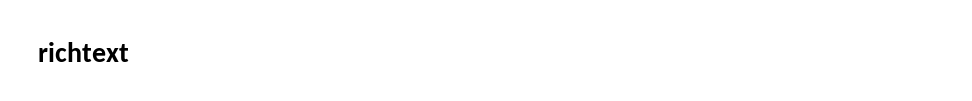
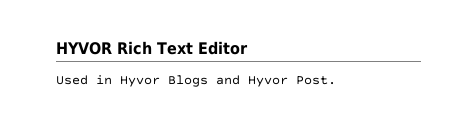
[38,42,129,62] richtext -> [56,41,248,55] [56,75,336,87] HYVOR Rich Text Editor // Used in Hyvor Blogs and Hyvor Post.

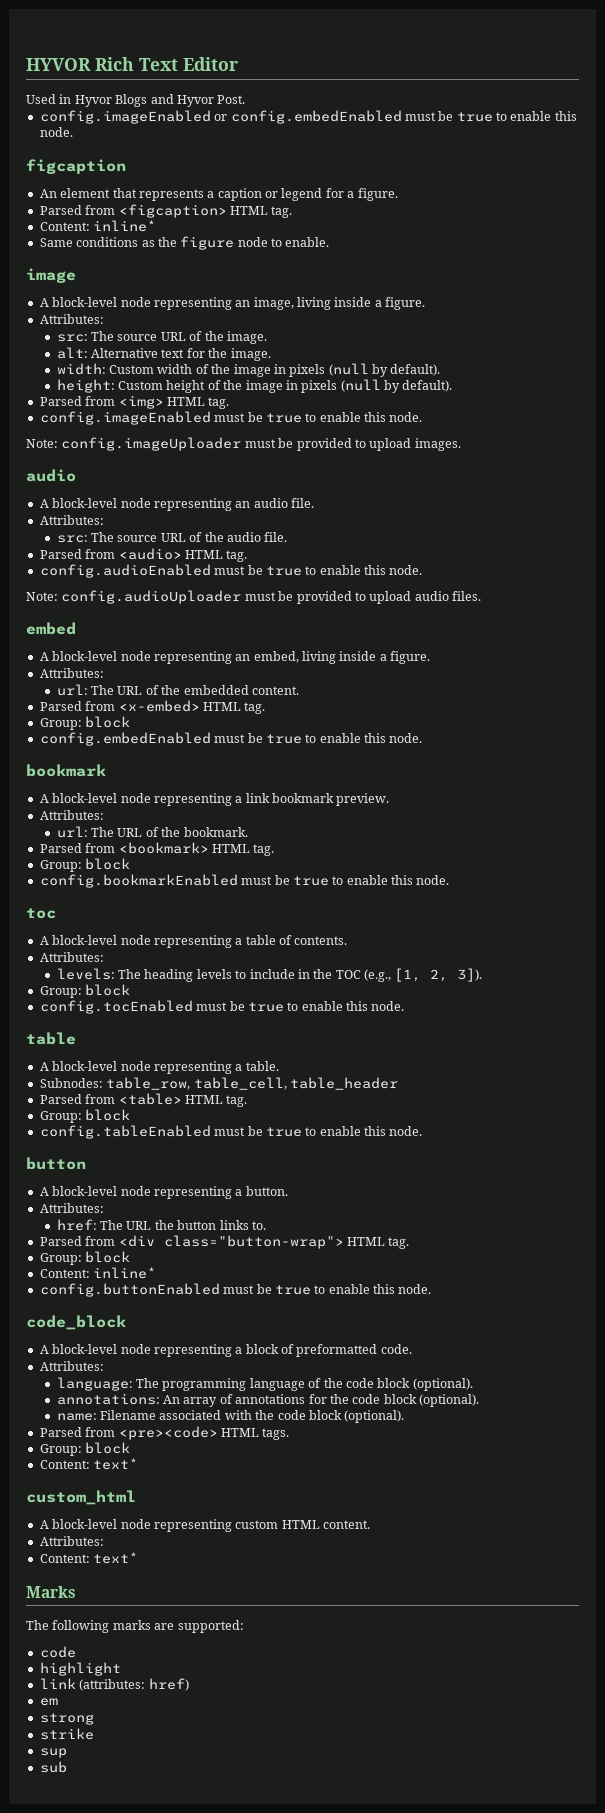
(336, 80) none -> [39,110,577,124] [39,127,73,137] [26,159,126,174] [39,188,398,201] [39,204,293,218] [39,220,157,232] [39,236,330,250] [26,268,76,283] [39,297,426,310] [39,314,104,324] [56,331,267,344] [56,347,271,361] [56,363,441,377] [56,379,453,393] [39,395,230,409] [39,411,423,425] [26,437,461,451] [26,469,76,482] [39,498,314,511] [39,515,104,525] [56,532,288,543] [39,548,248,562] [39,564,423,578] [26,590,481,604] [26,622,76,635] [39,651,431,664] [39,668,104,678] [56,684,299,696] [39,700,266,714] [39,716,131,730] [39,732,423,746] [26,764,106,777] [39,793,390,806] [39,810,104,820] [56,826,248,838] [39,842,275,856] [39,858,131,872] [39,874,450,888] [26,908,56,919] [39,935,348,948] [39,952,104,962] [56,968,483,982] [39,984,131,998] [39,1000,405,1014] [26,1032,76,1045] [39,1061,279,1074] [39,1077,398,1090] [39,1093,248,1107] [39,1109,131,1123] [39,1125,423,1139] [26,1157,86,1170] [39,1186,288,1199] [39,1203,104,1213] [56,1219,266,1231] [39,1235,410,1249] [39,1251,131,1265] [39,1267,157,1279] [39,1283,432,1297] [26,1315,126,1330] [39,1344,412,1357] [39,1361,104,1371] [56,1377,473,1391] [56,1393,480,1407] [56,1410,405,1423] [39,1426,290,1440] [39,1442,131,1456] [39,1458,139,1470] [26,1490,136,1505] [39,1519,370,1532] [39,1536,104,1546] [39,1552,139,1564] [26,1586,76,1598] [26,1620,244,1633] [39,1646,76,1658] [39,1662,121,1676] [39,1678,189,1691] [39,1698,58,1706] [39,1713,94,1725] [39,1728,94,1740] [39,1748,67,1758] [39,1761,67,1773] // config.imageEnabled or config.embedEnabled must be true to enable this node. // figcaption // An element that represents a caption or legend for a figure. // Parsed from <figcaption> HTML tag. // Content: inline* // Same conditions as the figure node to enable. // image // A block-level node representing an image, living inside a figure. // Attributes: // src: The source URL of the image. // alt: Alternative text for the image. // width: Custom width of the image in pixels (null by default). // height: Custom height of the image in pixels (null by default). // Parsed from <img> HTML tag. // config.imageEnabled must be true to enable this node. // Note: config.imageUploader must be provided to upload images. // audio // A block-level node representing an audio file. // Attributes: // src: The source URL of the audio file. // Parsed from <audio> HTML tag. // config.audioEnabled must be true to enable this node. // Note: config.audioUploader must be provided to upload audio files. // embed // A block-level node representing an embed, living inside a figure. // Attributes: // url: The URL of the embedded content. // Parsed from <x-embed> HTML tag. // Group: block // config.embedEnabled must be true to enable this node. // bookmark // A block-level node representing a link bookmark preview. // Attributes: // url: The URL of the bookmark. // Parsed from <bookmark> HTML tag. // Group: block // config.bookmarkEnabled must be true to enable this node. // toc // A block-level node representing a table of contents. // Attributes: // levels: The heading levels to include in the TOC (e.g., [1, 2, 3]). // Group: block // config.tocEnabled must be true to enable this node. // table // A block-level node representing a table. // Subnodes: table_row, table_cell, table_header // Parsed from <table> HTML tag. // Group: block // config.tableEnabled must be true to enable this node. // button // A block-level node representing a button. // Attributes: // href: The URL the button links to. // Parsed from <div class="button-wrap"> HTML tag. // Group: block // Content: inline* // config.buttonEnabled must be true to enable this node. // code_block // A block-level node representing a block of preformatted code. // Attributes: // language: The programming language of the code block (optional). // annotations: An array of annotations for the code block (optional). // name: Filename associated with the code block (optional). // Parsed from <pre><code> HTML tags. // Group: block // Content: text* // custom_html // A block-level node representing custom HTML content. // Attributes: // Content: text* // Marks // The following marks are supported: // code // highlight // link (attributes: href) // em // strong // strike // sup // sub

